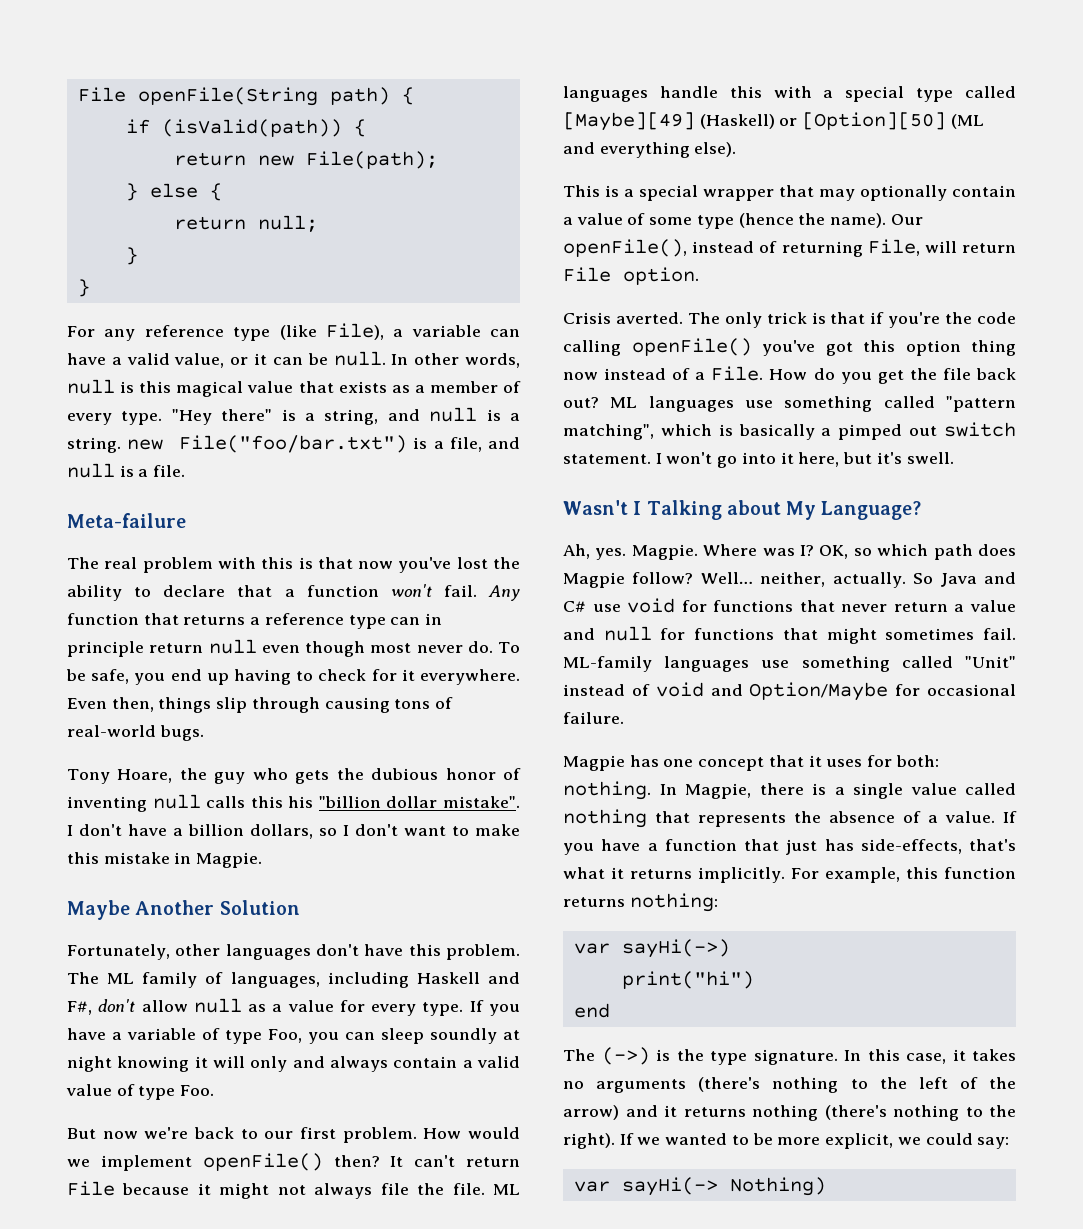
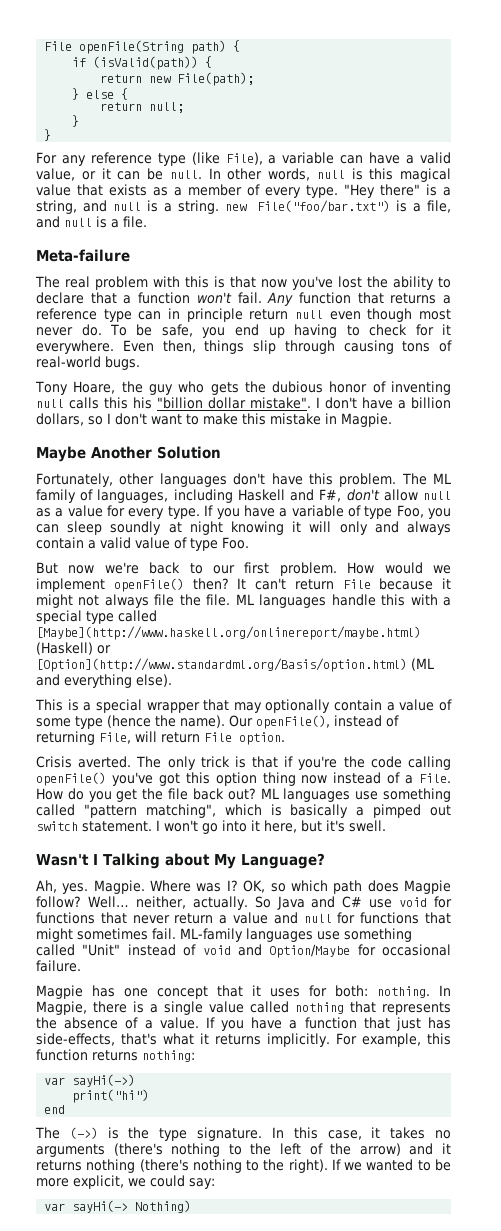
[563,112,695,131] [Maybe][49] -> [36,626,421,640] [Maybe](http://www.haskell.org/onlinereport/maybe.html)
[802,112,947,130] [Option][50] -> [36,658,407,672] [Option](http://www.standardml.org/Basis/option.html)

